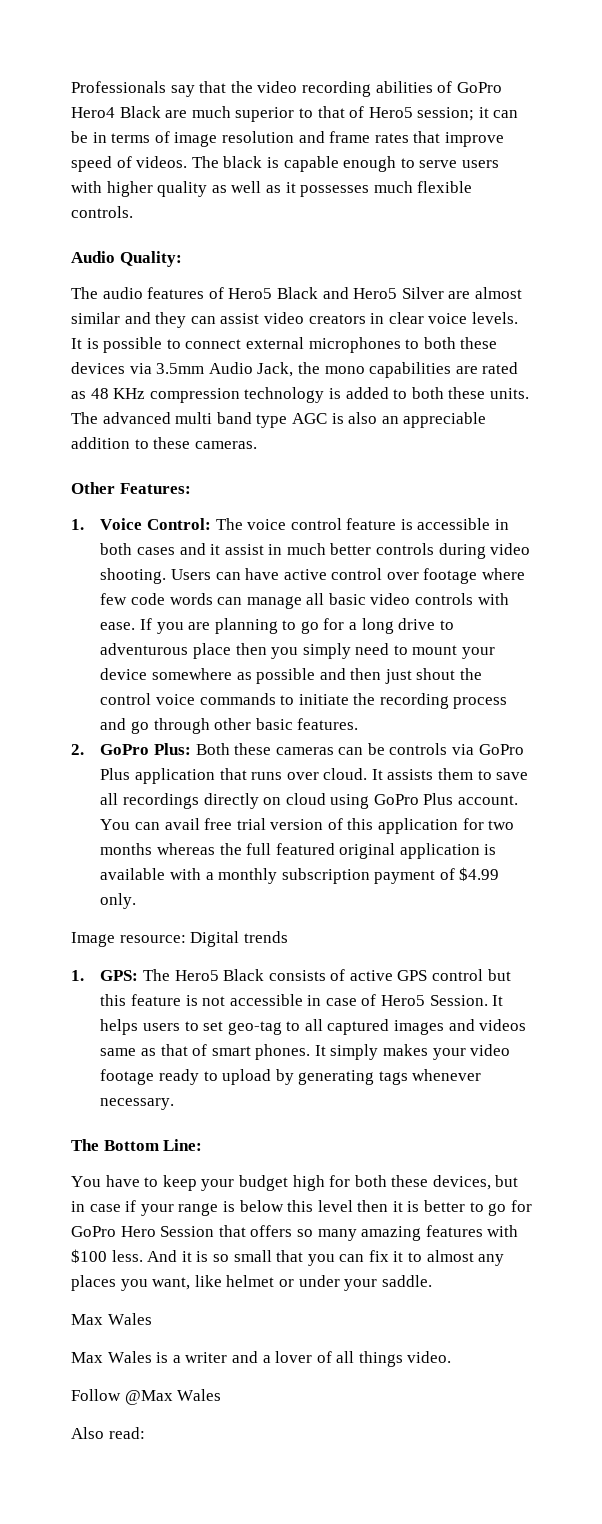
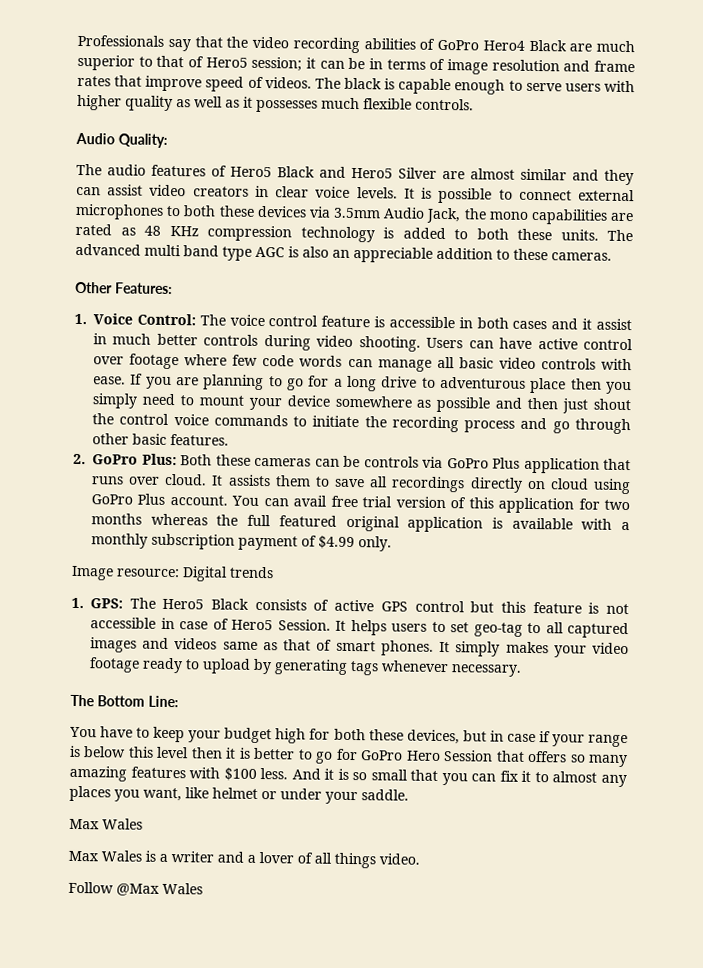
[71,1427,145,1439] // Also read: -> (203, 888) none

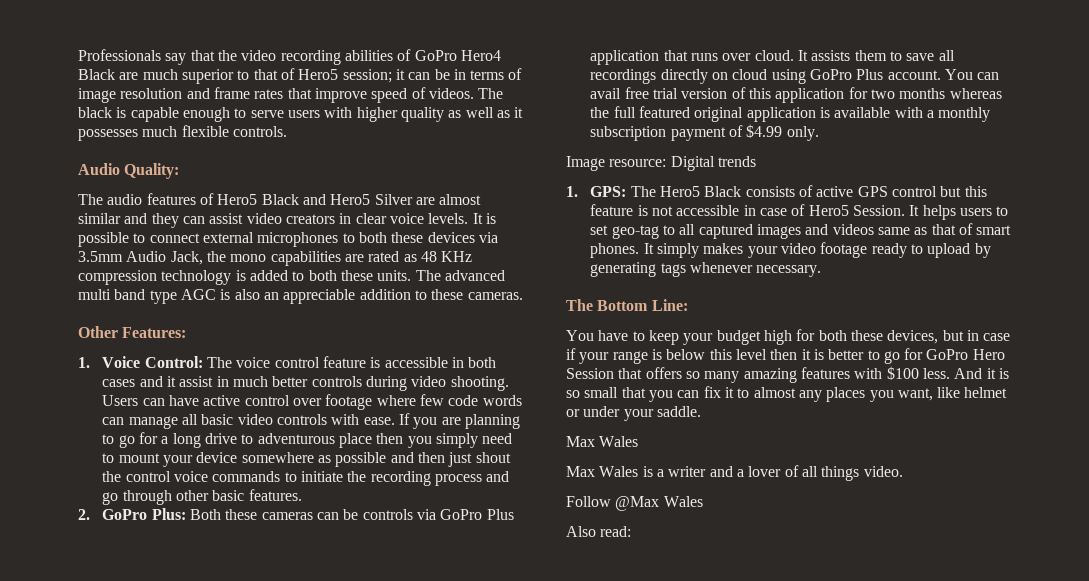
(203, 888) none -> [566,526,632,537] // Also read:

